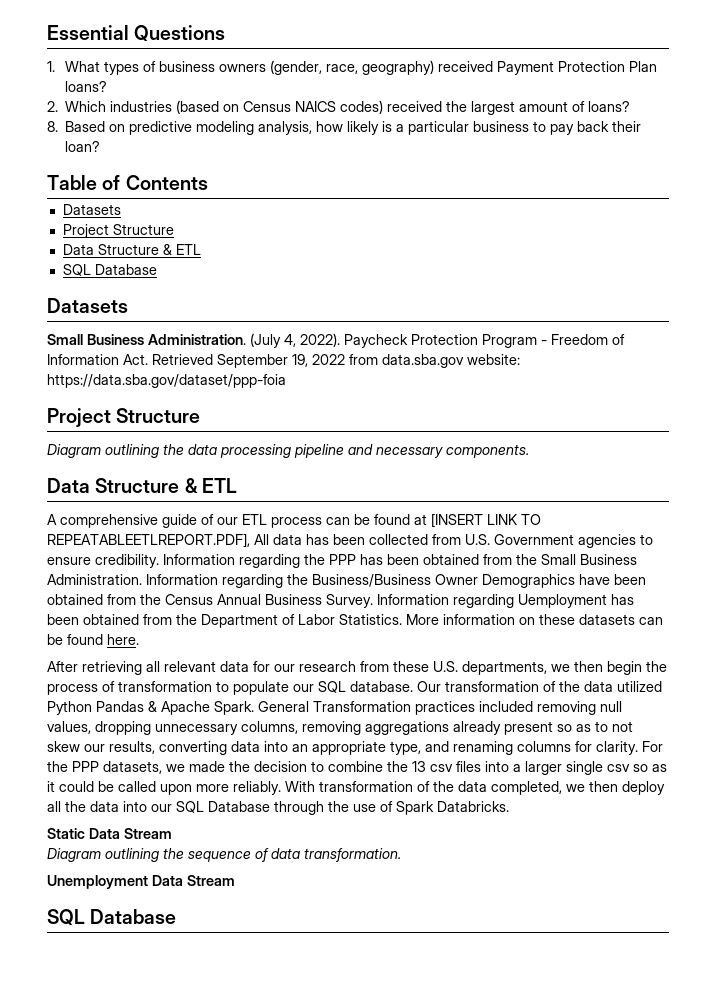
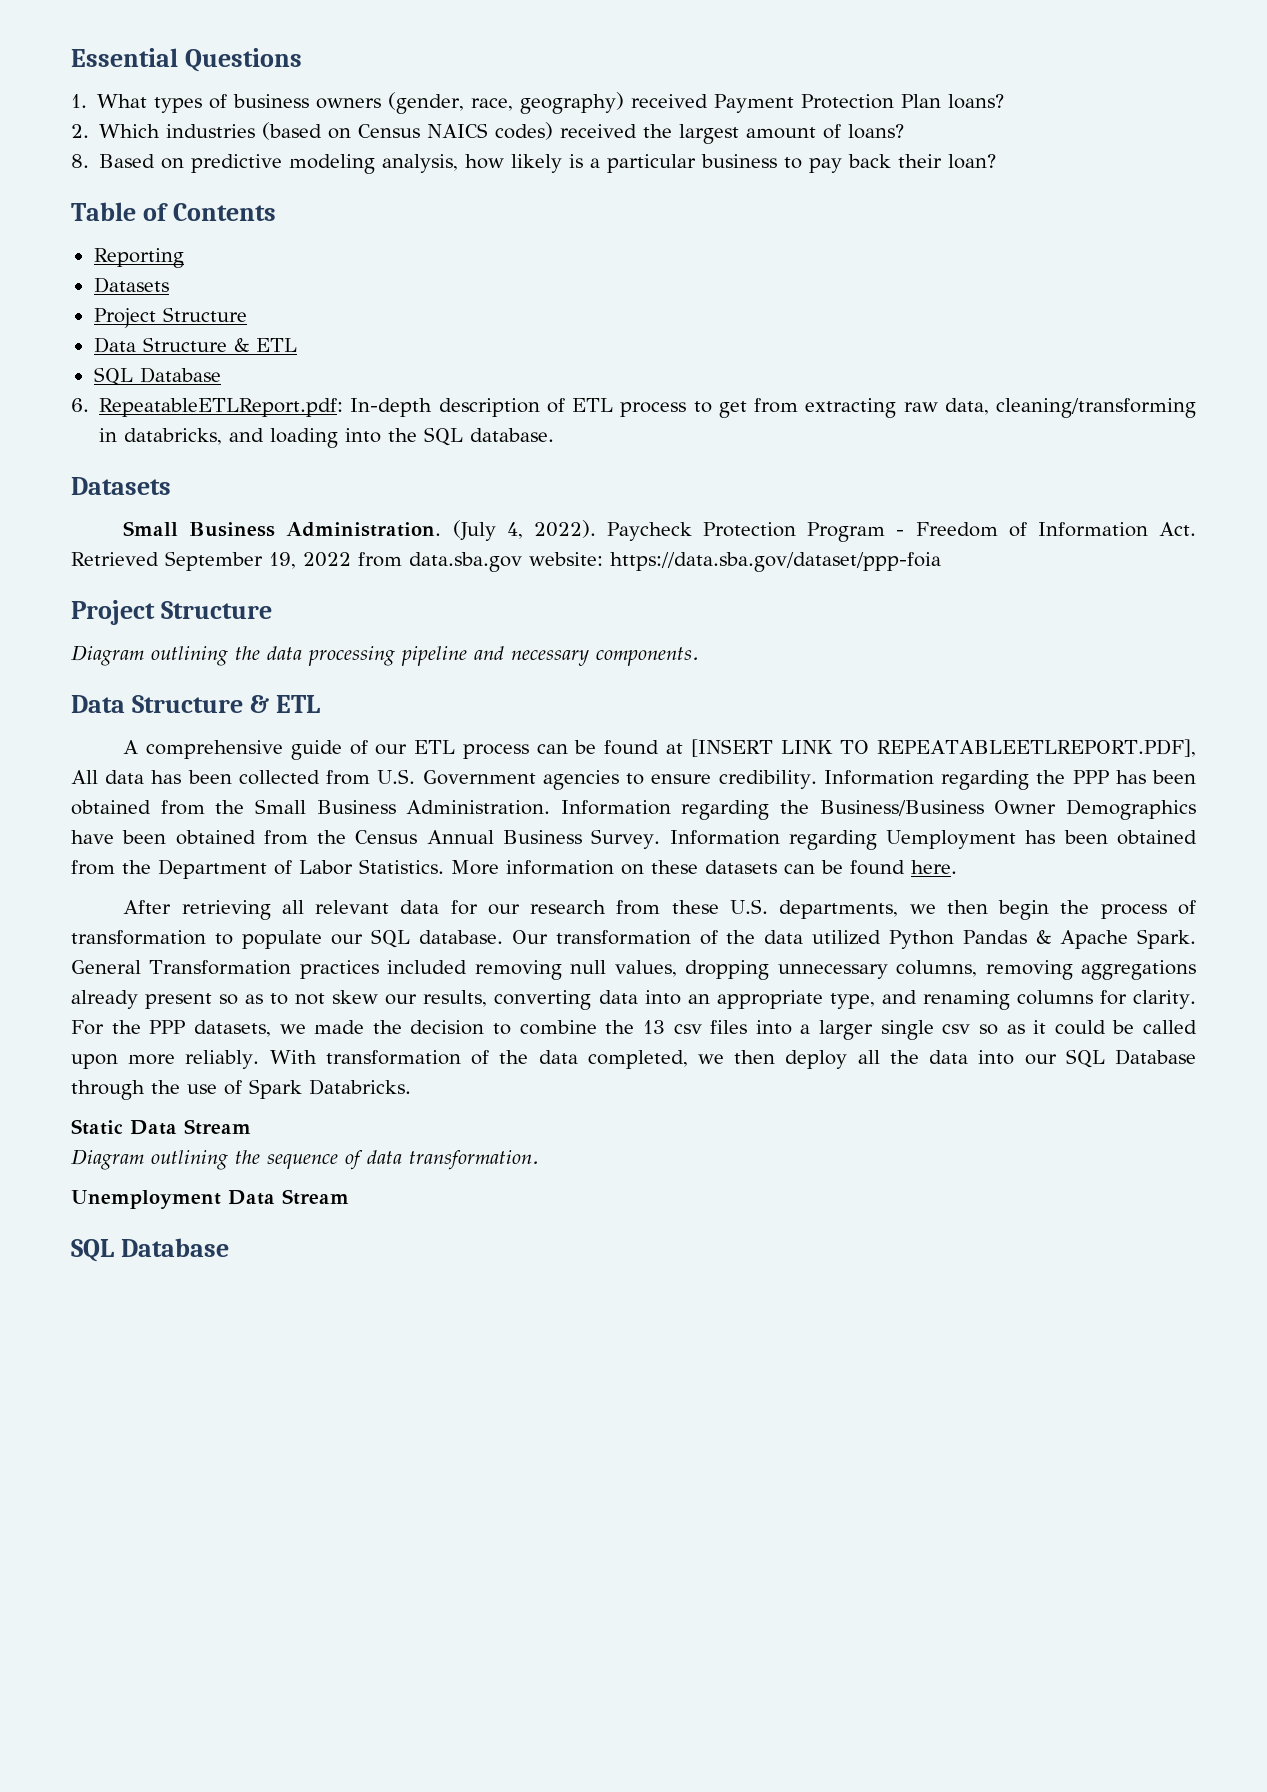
(208, 182) none -> [93,248,184,268] // Reporting
(157, 269) none -> [71,398,1196,418] [99,427,555,448] // 6. RepeatableETLReport.pdf: In-depth description of ETL process to get from extracting raw data, cleaning/transforming in databricks, and loading into the SQL database.

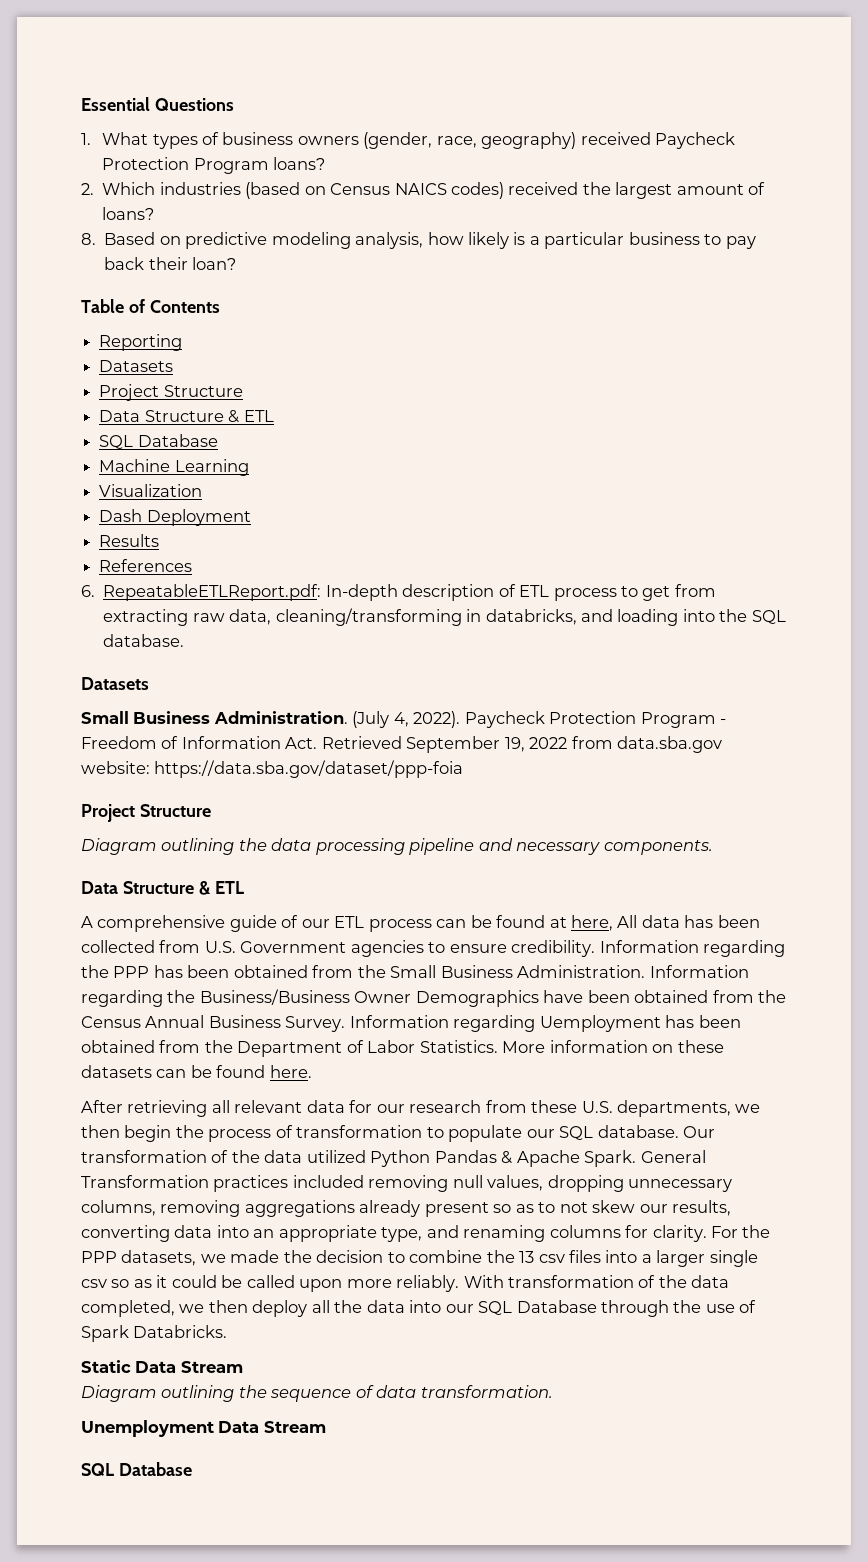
[714,94,942,113] Payment Protection Plan -> [655,132,736,149] [102,157,269,174] Paycheck Protection Program
(221, 375) none -> [99,459,249,476] [99,484,203,497] [99,509,251,526] [99,534,160,547] [99,559,193,572] // Machine Learning // Visualization // Dash Deployment // Results // References
[690,739,1197,757] [INSERT LINK TO REPEATABLEETLREPORT.PDF], -> [571,915,614,931] here,

